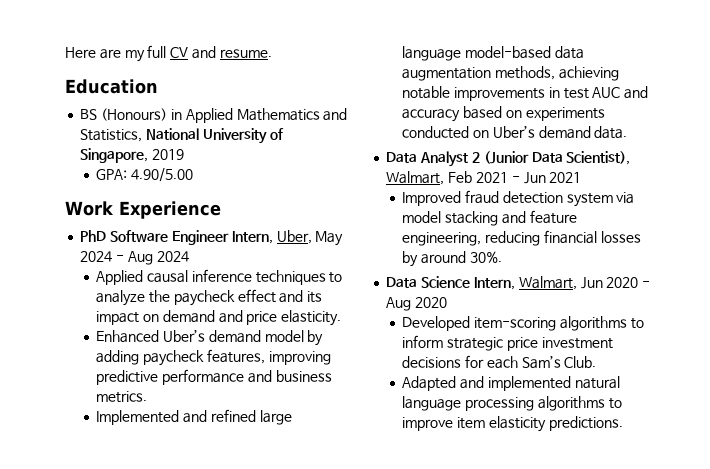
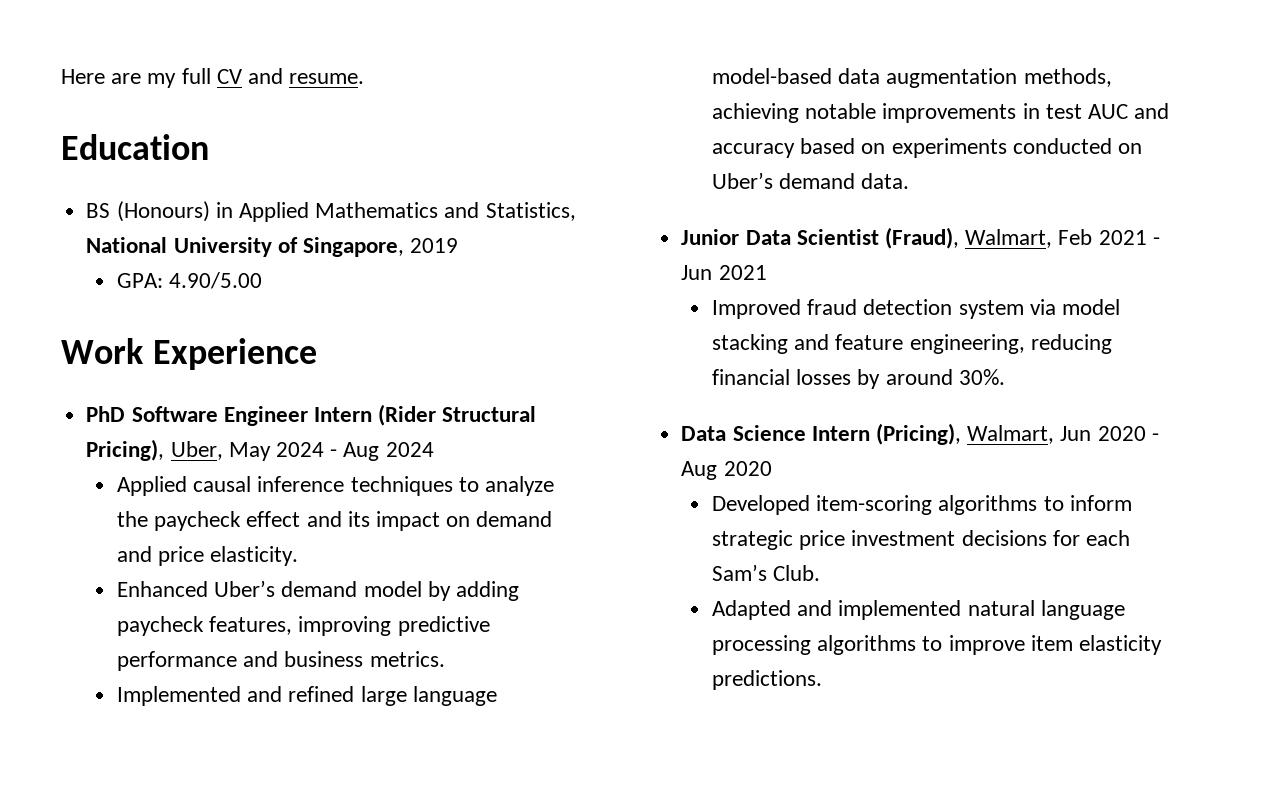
[231,231,273,244] Intern, -> [313,404,537,426] [86,439,165,461] Intern (Rider Structural Pricing),
[386,151,631,167] Data Analyst 2 (Junior Data Scientist), -> [681,227,959,249] Junior Data Scientist (Fraud),
[473,277,515,290] Intern, -> [811,423,961,445] Intern (Pricing),

